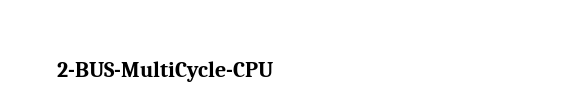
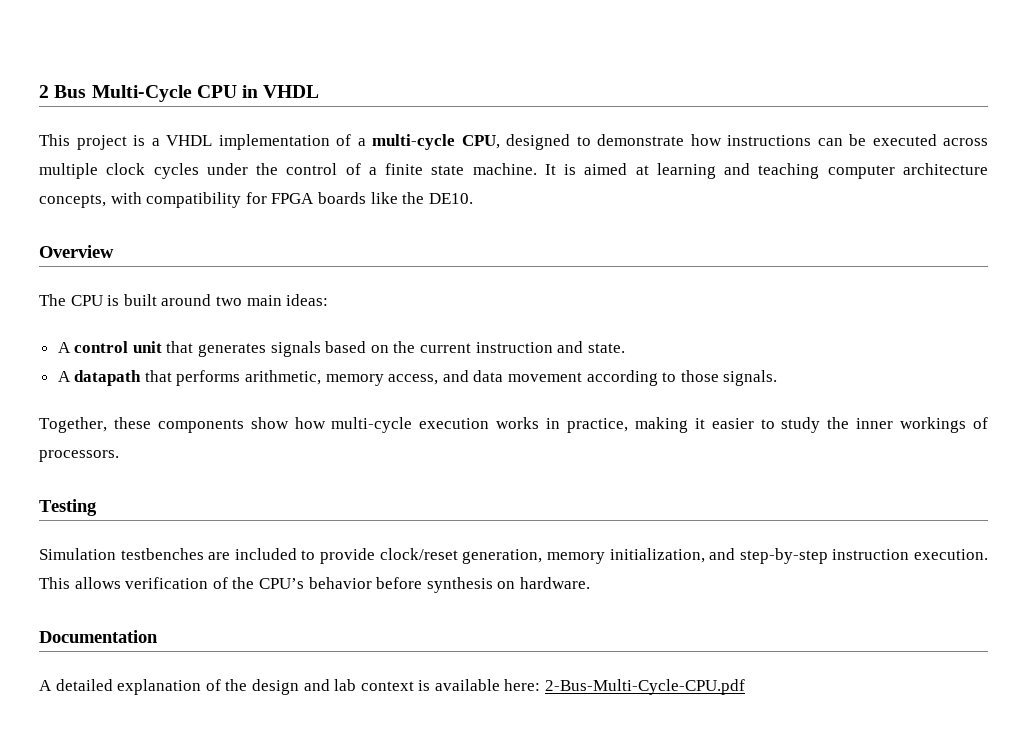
[57,61,273,82] 2-BUS-MultiCycle-CPU -> [39,85,320,102] [39,134,988,150] [39,163,989,179] [39,192,473,208] [39,245,114,258] [39,294,329,306] [57,341,625,357] [57,370,778,386] [39,417,989,433] [39,450,119,462] [39,499,97,516] [39,548,988,564] [39,577,590,593] [39,630,158,643] [39,679,746,695] 2 Bus Multi-Cycle CPU in VHDL // This project is a VHDL implementation of a multi-cycle CPU, designed to demonstrate how instructions can be executed across multiple clock cycles under the control of a finite state machine. It is aimed at learning and teaching computer architecture concepts, with compatibility for FPGA boards like the DE10. // Overview // The CPU is built around two main ideas: // A control unit that generates signals based on the current instruction and state. // A datapath that performs arithmetic, memory access, and data movement according to those signals. // Together, these components show how multi-cycle execution works in practice, making it easier to study the inner workings of processors. // Testing // Simulation testbenches are included to provide clock/reset generation, memory initialization, and step-by-step instruction execution. This allows verification of the CPU’s behavior before synthesis on hardware. // Documentation // A detailed explanation of the design and lab context is available here: 2-Bus-Multi-Cycle-CPU.pdf

